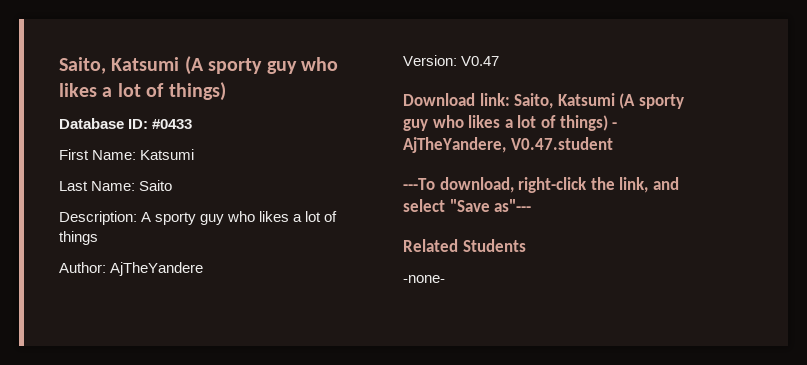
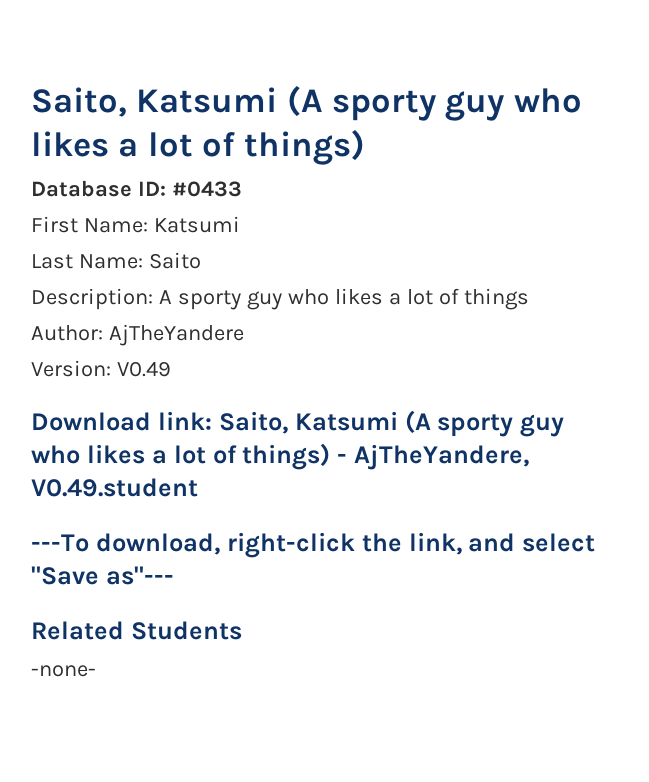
[461,56,500,66] V0.47 -> [116,361,171,377] V0.49
[510,137,613,150] V0.47.student -> [31,478,198,497] V0.49.student

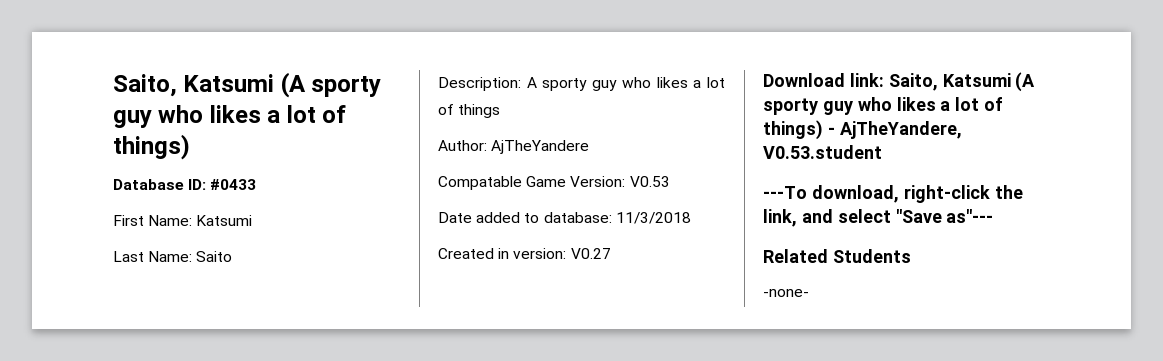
[31,360,171,377] Version: V0.49 -> [438,176,670,190] [438,212,691,224] [438,248,611,259] Compatable Game Version: V0.53 // Date added to database: 11/3/2018 // Created in version: V0.27
[31,478,198,497] V0.49.student -> [763,145,882,159] V0.53.student

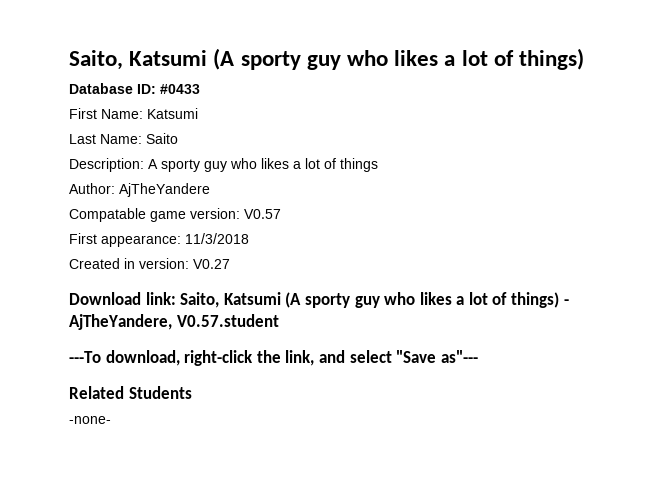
[526,176,670,187] [438,212,612,223] Game Version: V0.53 // Date added to database: -> [150,208,281,222] [69,233,181,247] game version: V0.57 // First appearance:
[763,145,882,159] V0.53.student -> [176,314,279,327] V0.57.student

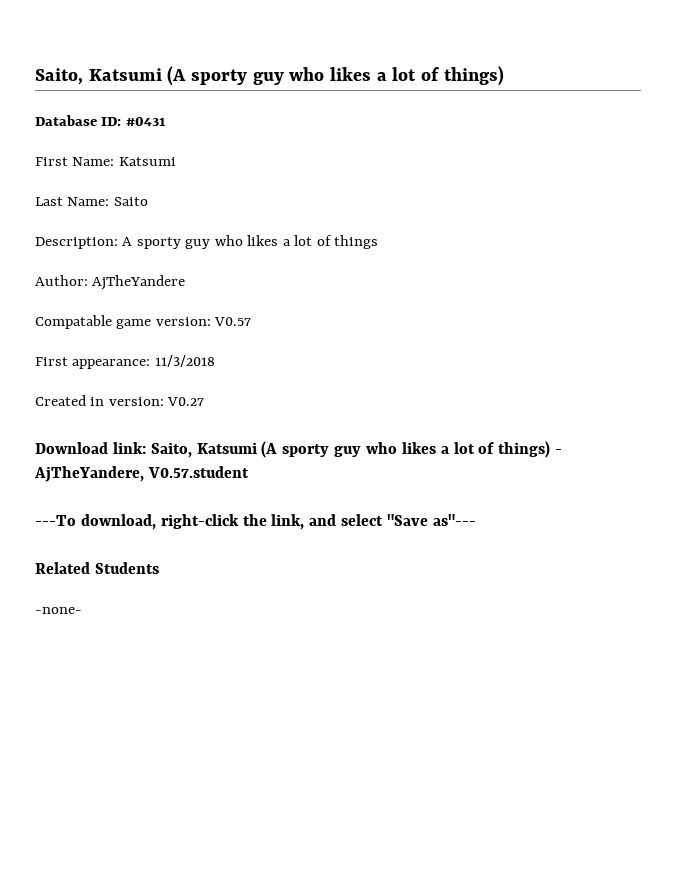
[160,84,200,94] #0433 -> [125,117,166,126] #0431

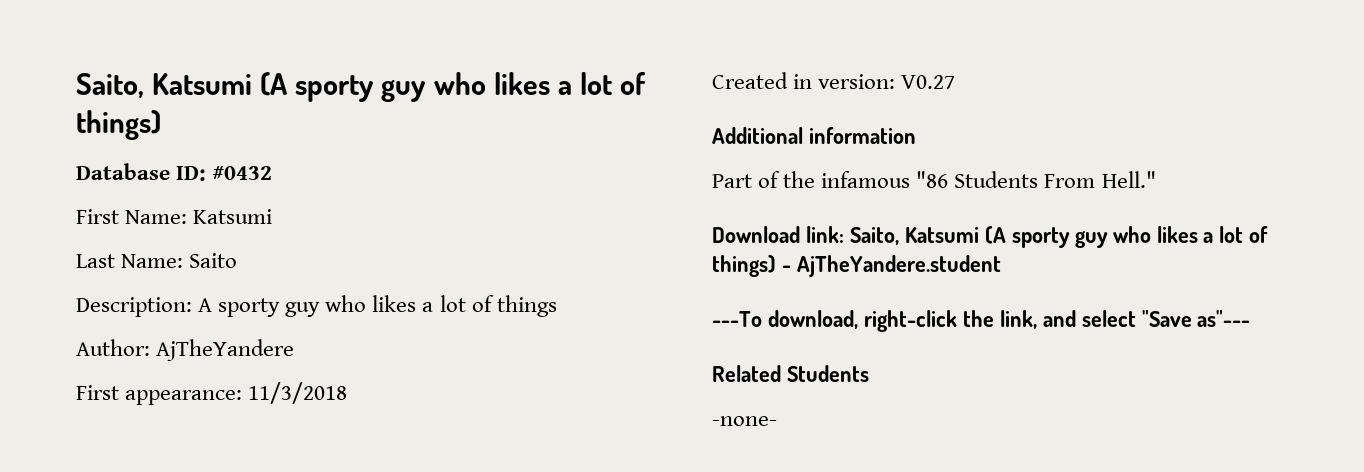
[125,117,166,126] #0431 -> [212,166,273,180] #0432
[35,315,252,329] // Compatable game version: V0.57 -> (295, 350) none
(205, 401) none -> [712,127,916,144] [712,171,1156,188] // Additional information // Part of the infamous "86 Students From Hell."
[34,466,249,482] AjTheYandere, V0.57.student -> [796,255,1001,277] AjTheYandere.student

